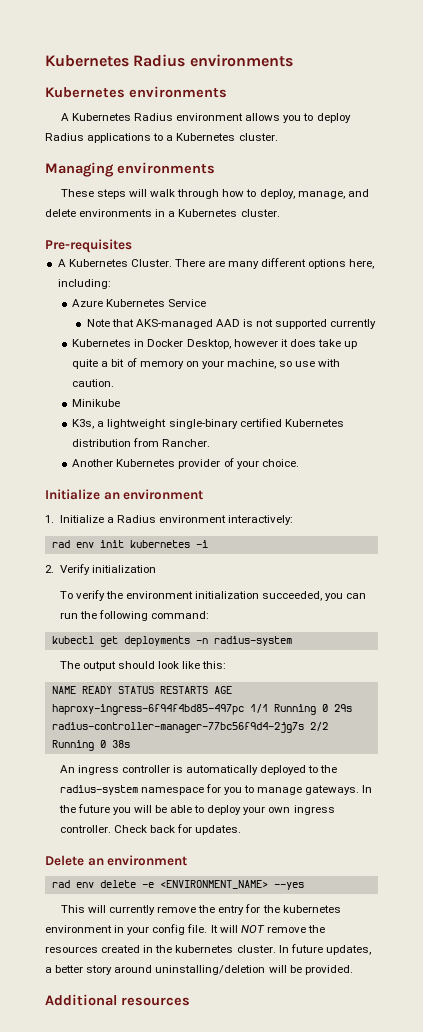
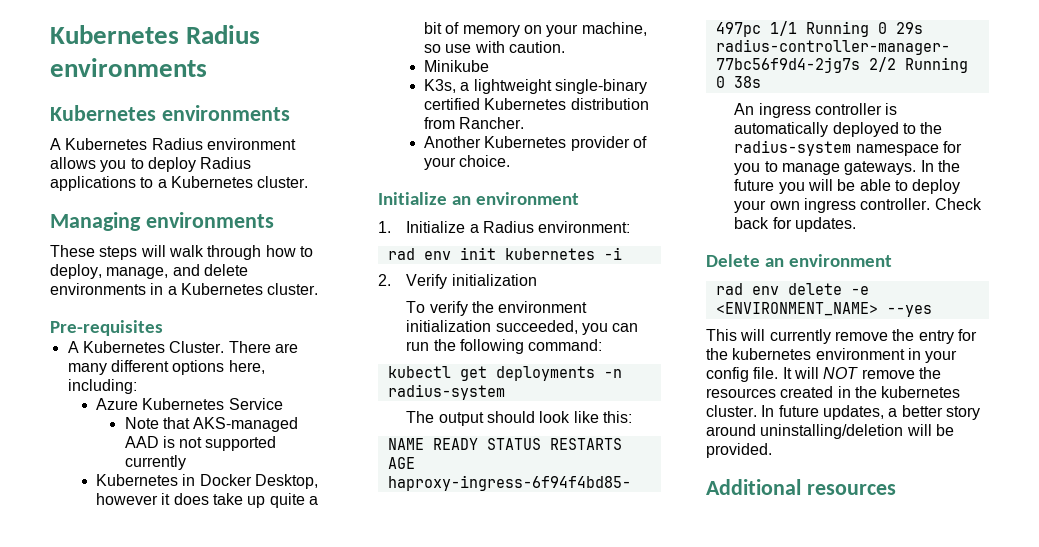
[159,515,294,525] environment interactively: -> [538,221,631,233] environment:

